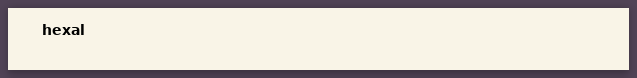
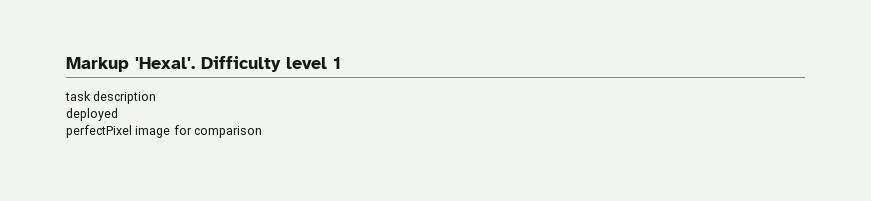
[42,24,85,35] hexal -> [66,56,341,72] [65,91,157,104] [66,108,118,121] [66,125,263,138] Markup 'Hexal'. Difficulty level 1 // task description // deployed // perfectPixel image for comparison

